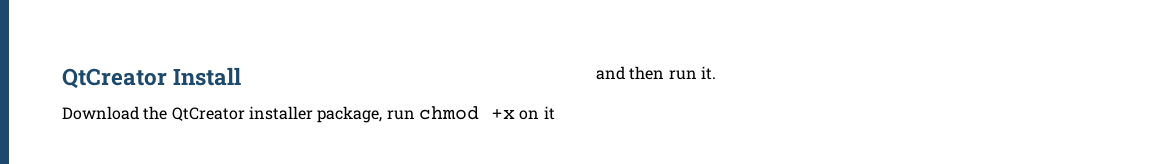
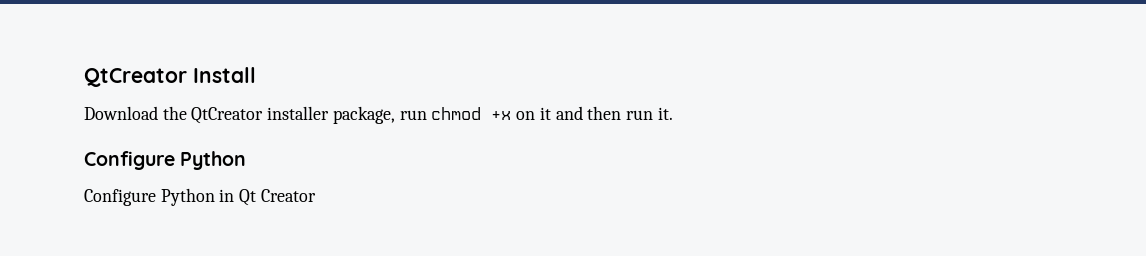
(716, 73) none -> [84,151,247,170] [84,188,316,206] // Configure Python // Configure Python in Qt Creator

